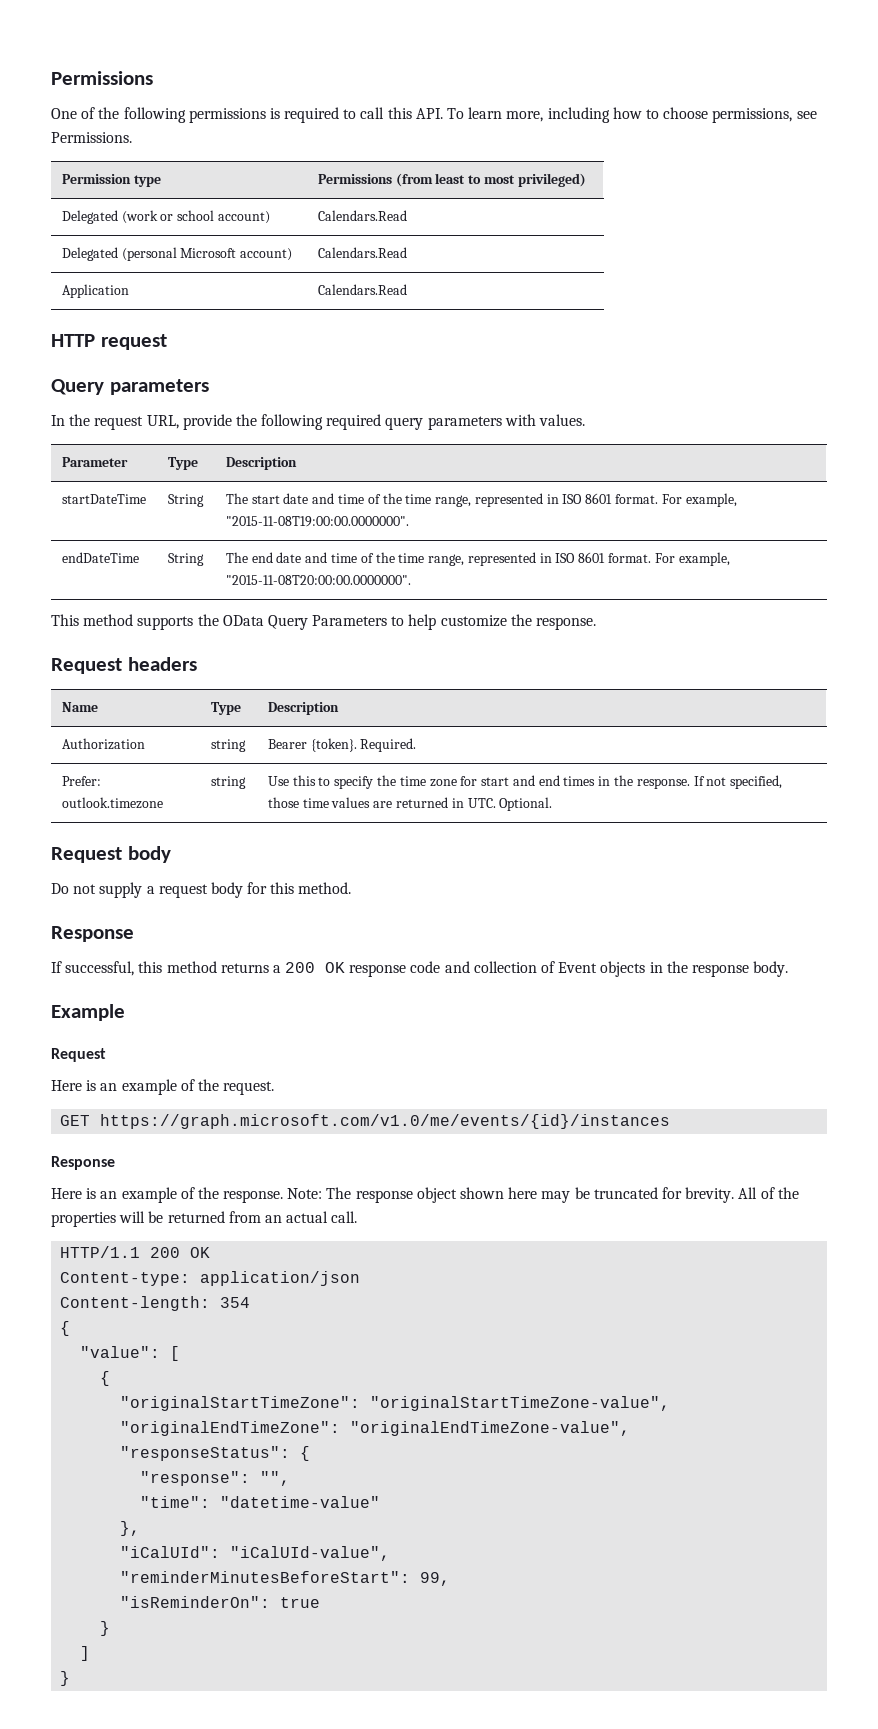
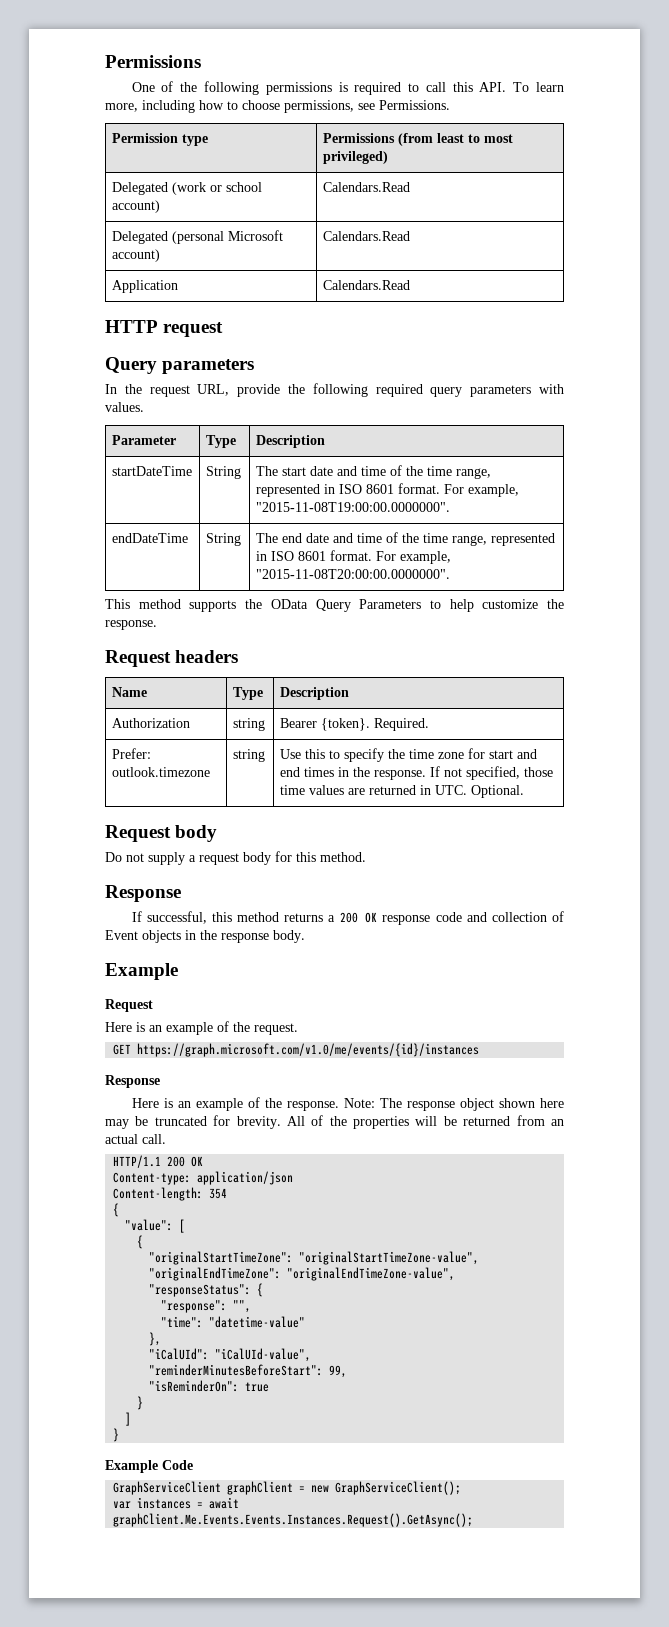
(71, 1678) none -> [105,1460,193,1473] [113,1481,462,1495] [113,1497,240,1509] [113,1513,474,1527] // Example Code // GraphServiceClient graphClient = new GraphServiceClient(); // var instances = await graphClient.Me.Events.Events.Instances.Request().GetAsync();

